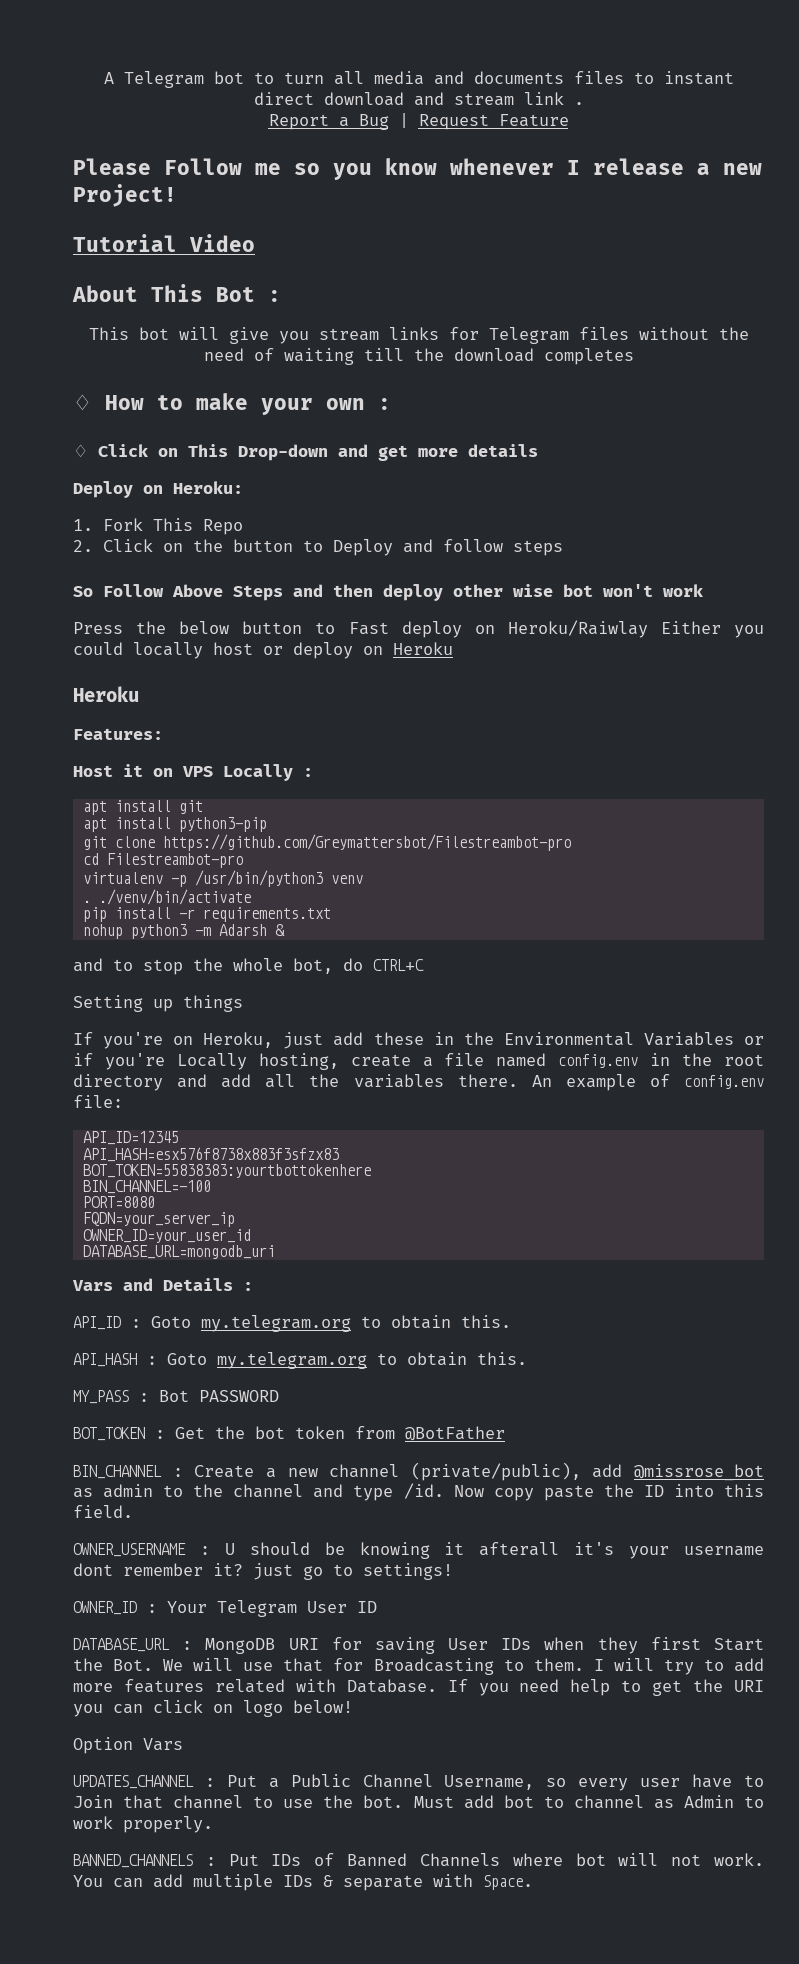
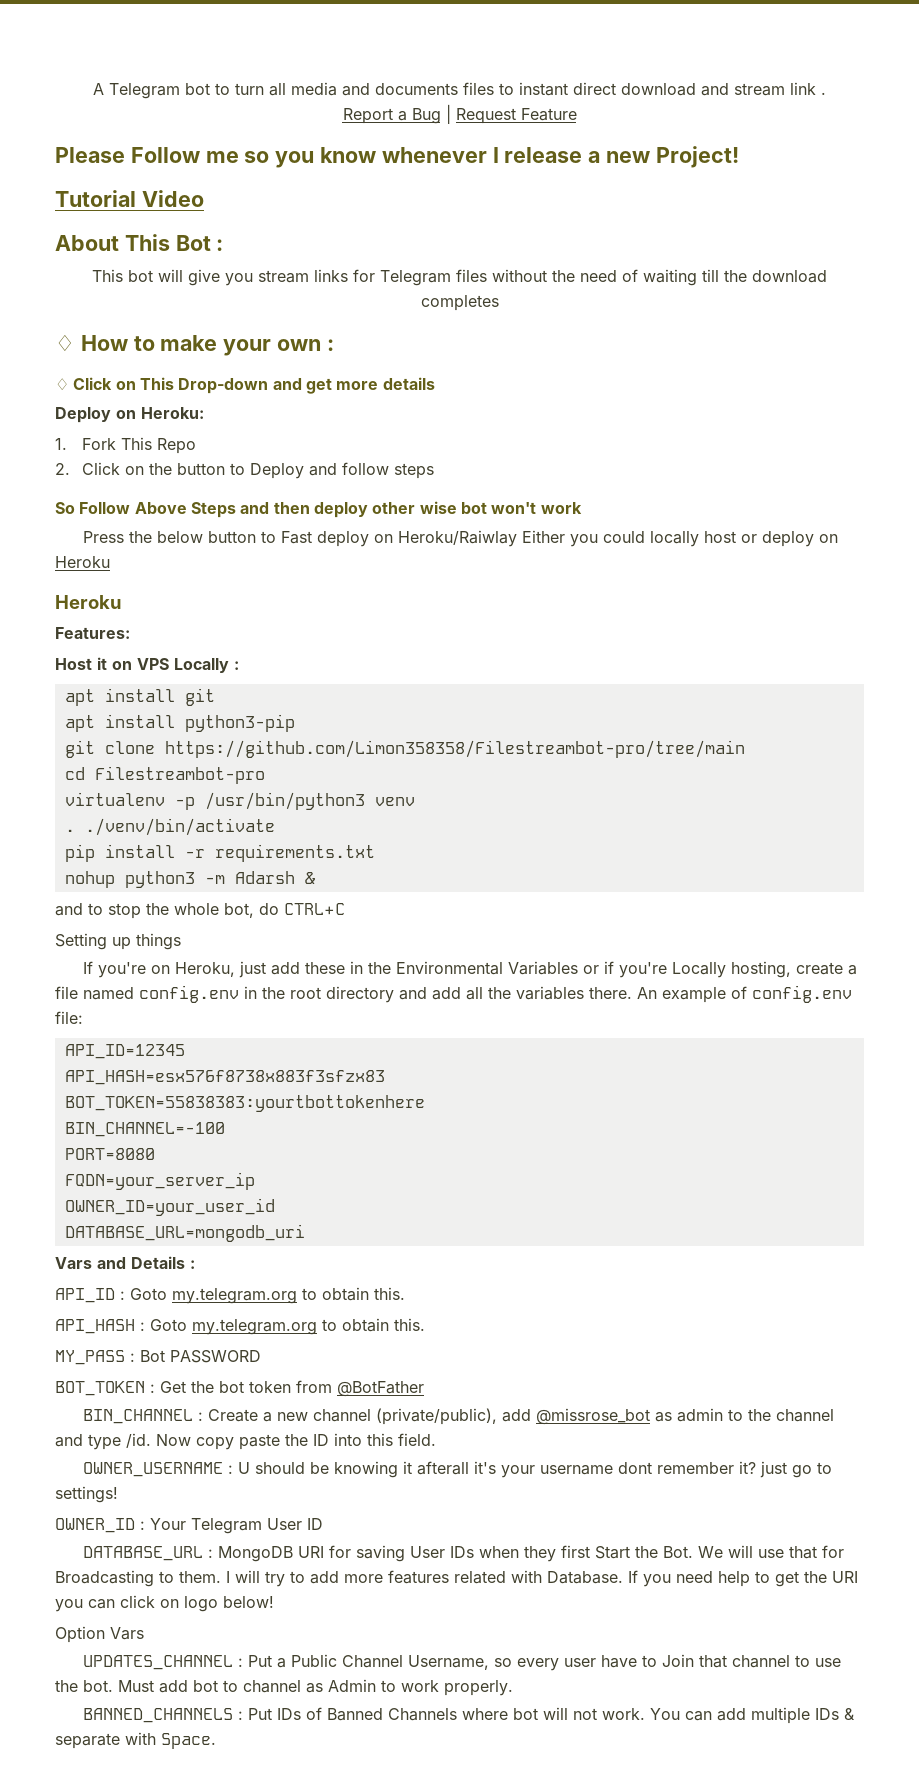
[162,834,571,851] https://github.com/Greymattersbot/Filestreambot-pro -> [164,740,745,758] https://github.com/Limon358358/Filestreambot-pro/tree/main

